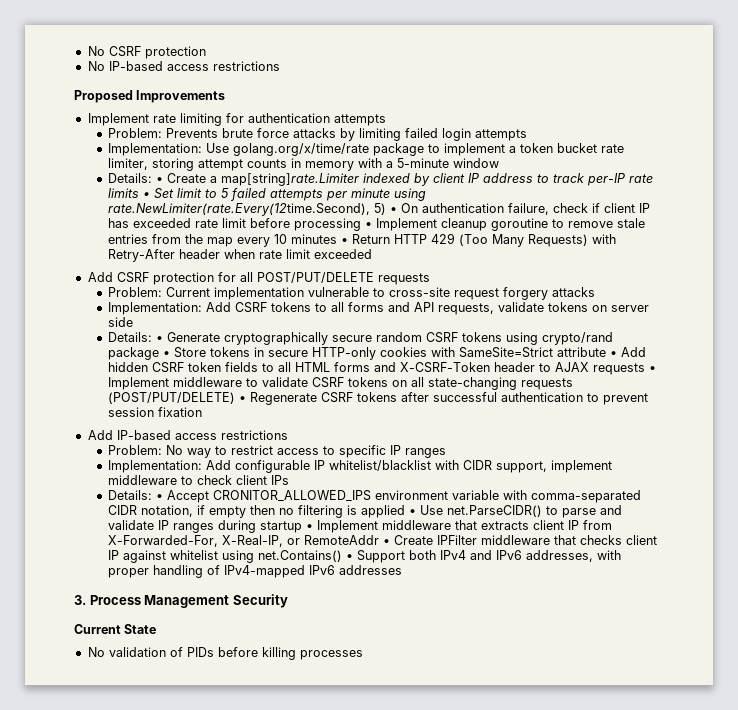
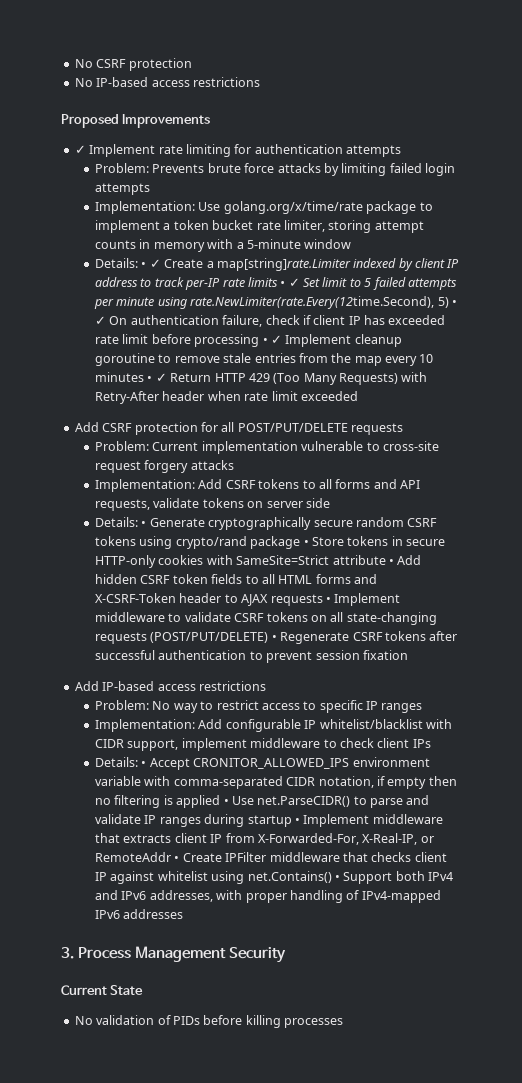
(226, 96) none -> [74,145,86,154] ✓
(163, 180) none -> [149,259,161,268] ✓
(150, 195) none -> [288,278,300,287] ✓
(397, 210) none -> [95,316,107,325] ✓
(372, 225) none -> [270,335,282,344] ✓
(348, 241) none -> [155,373,167,382] ✓

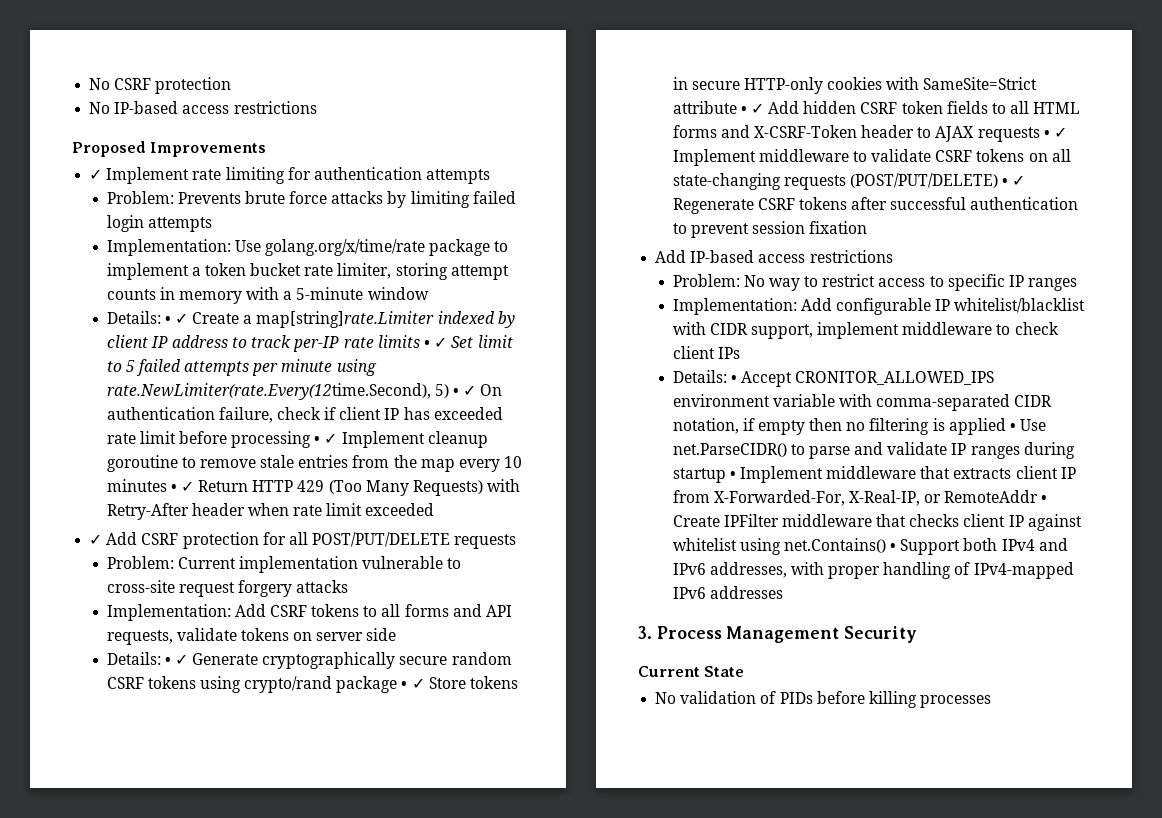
(358, 396) none -> [89,534,103,545] ✓
(147, 524) none -> [174,654,188,665] ✓
(309, 543) none -> [411,678,425,689] ✓
(394, 562) none -> [750,103,764,114] ✓
(331, 600) none -> [1054,127,1068,138] ✓
(277, 638) none -> [1012,175,1026,186] ✓

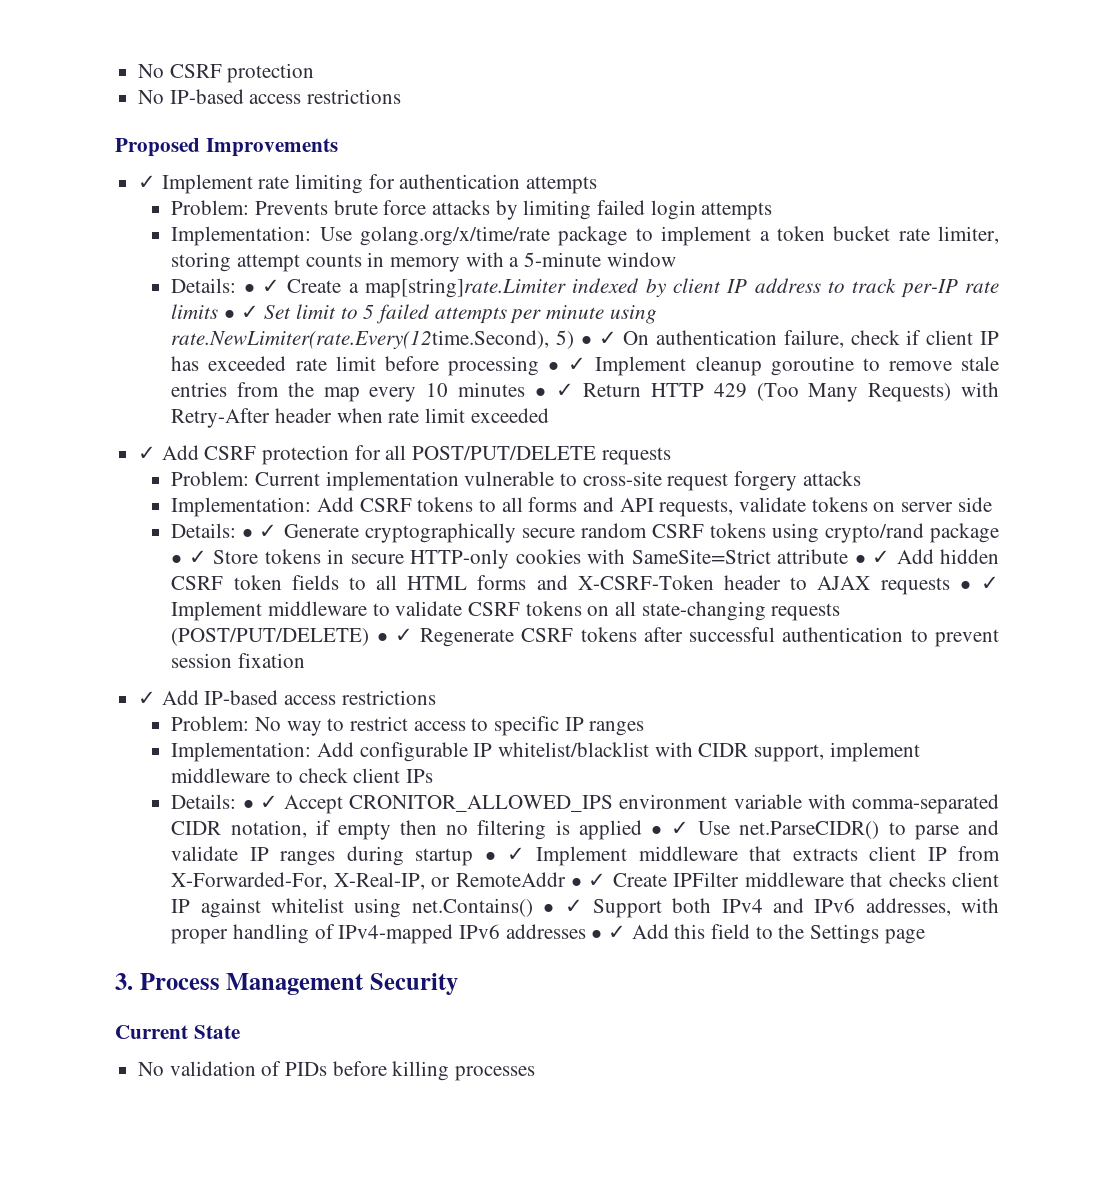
(868, 227) none -> [138,691,157,705] ✓
(737, 379) none -> [259,795,278,809] ✓
(1017, 427) none -> [671,821,690,835] ✓
(736, 475) none -> [506,847,525,861] ✓
(1048, 499) none -> [588,873,607,887] ✓
(897, 547) none -> [564,899,583,913] ✓
(783, 592) none -> [591,924,925,944] • ✓ Add this field to the Settings page

